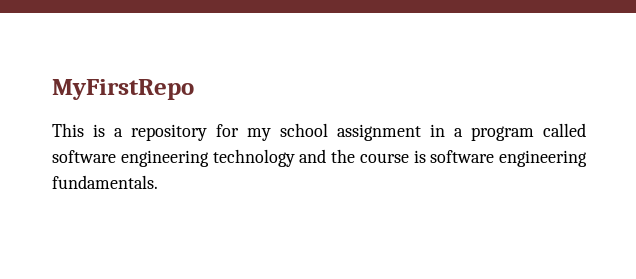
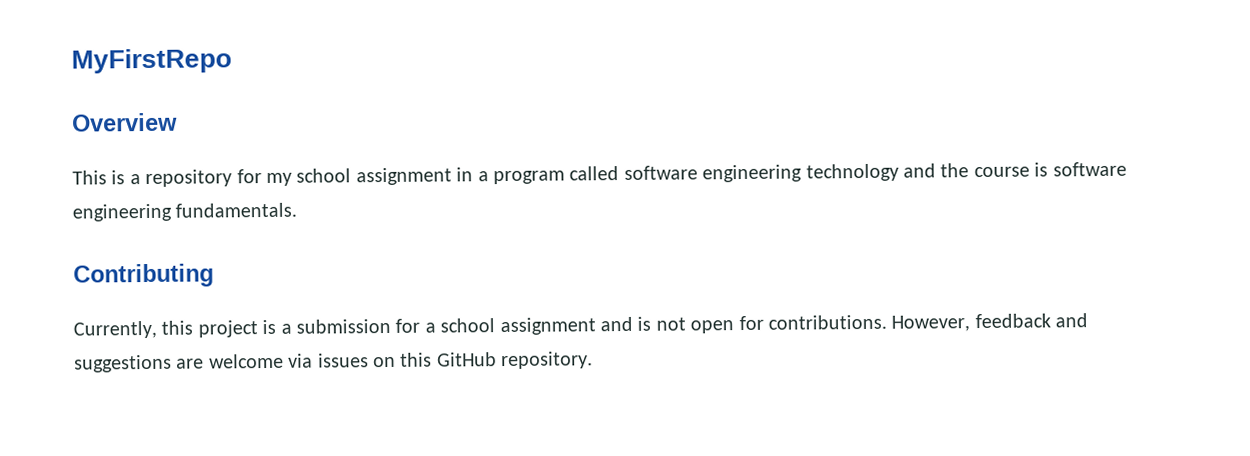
(194, 89) none -> [72,112,178,132] // Overview
(158, 182) none -> [73,263,214,288] [73,313,1089,339] [74,351,594,373] // Contributing // Currently, this project is a submission for a school assignment and is not open for contributions. However, feedback and suggestions are welcome via issues on this GitHub repository.

